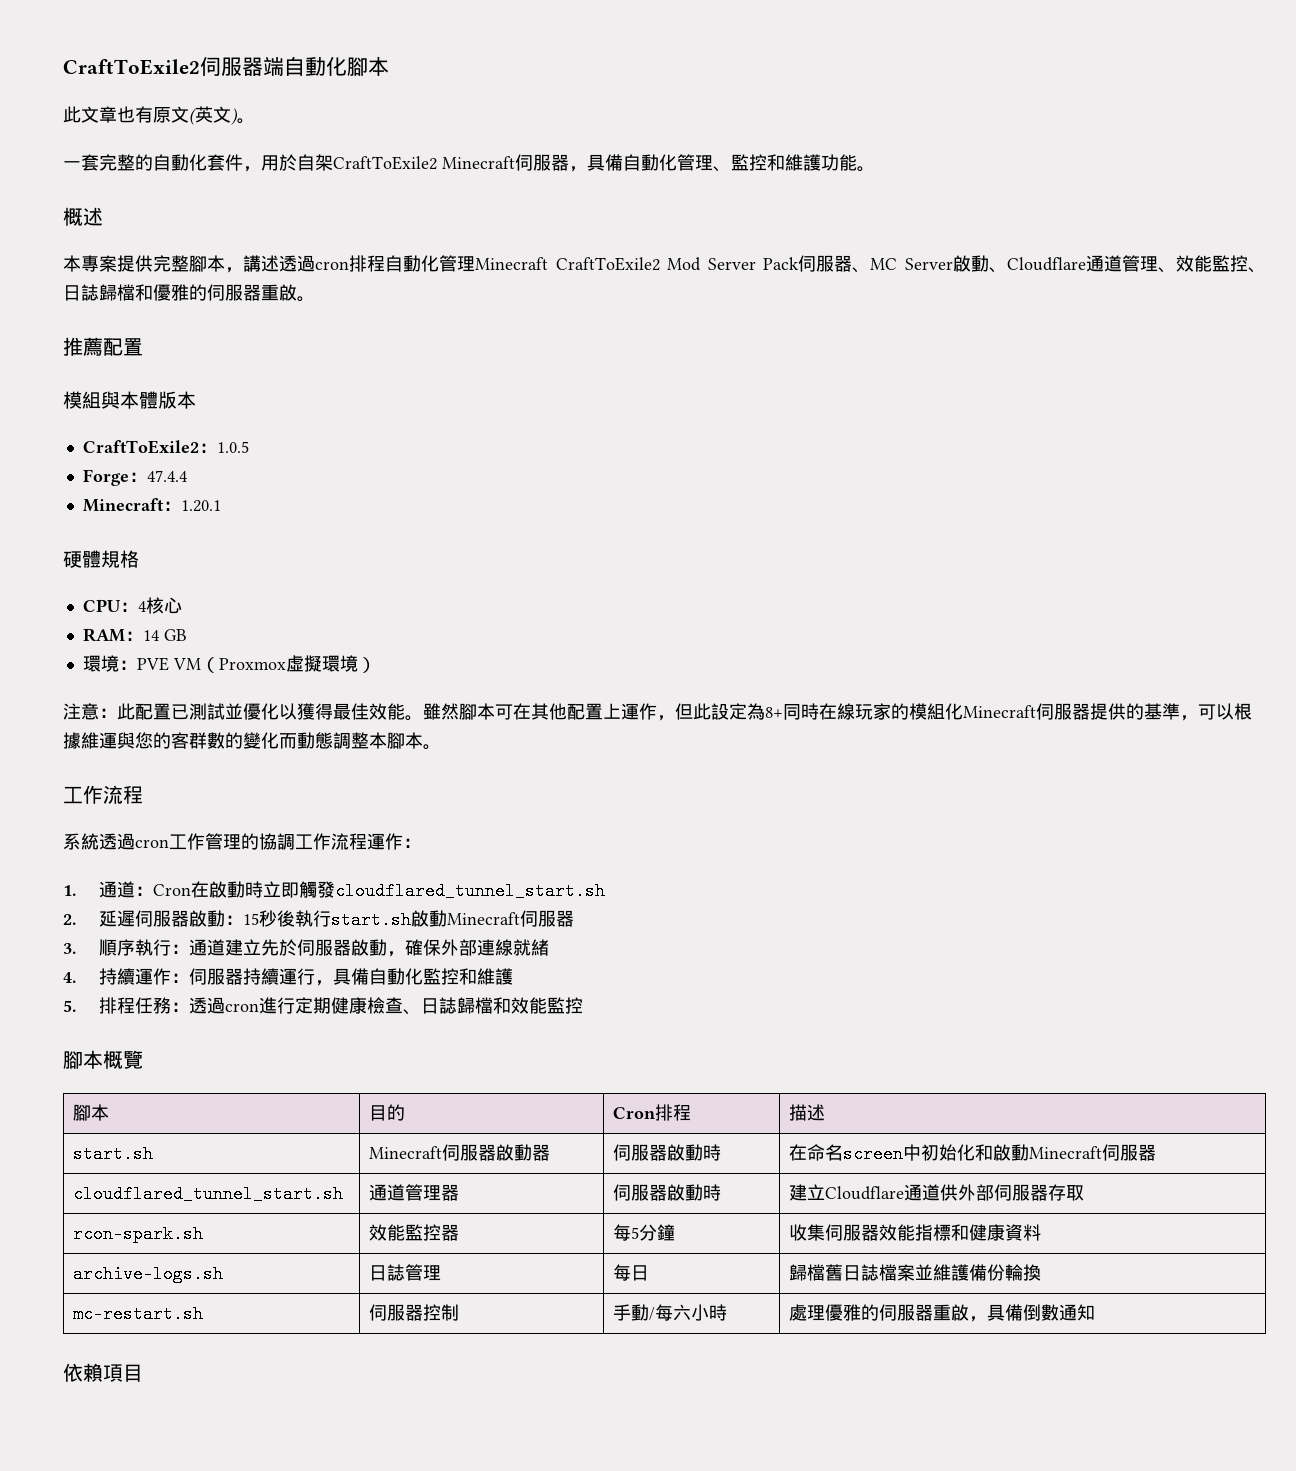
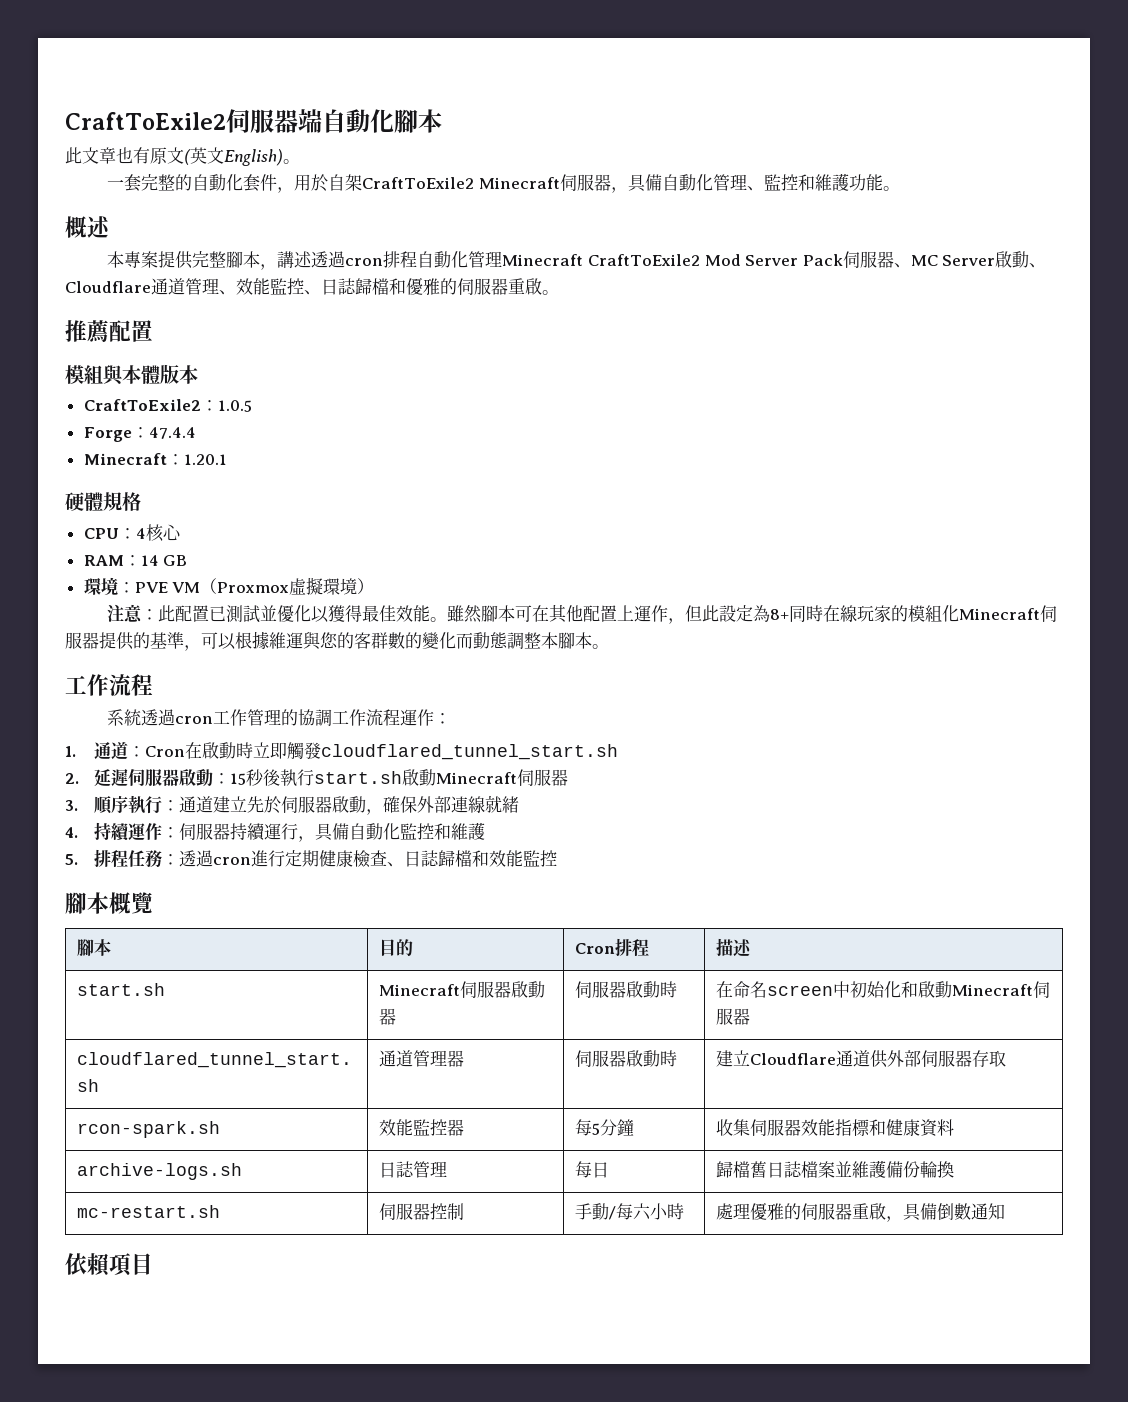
[231,108,237,125] ) -> [224,149,283,166] English)

